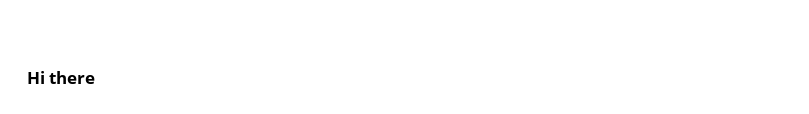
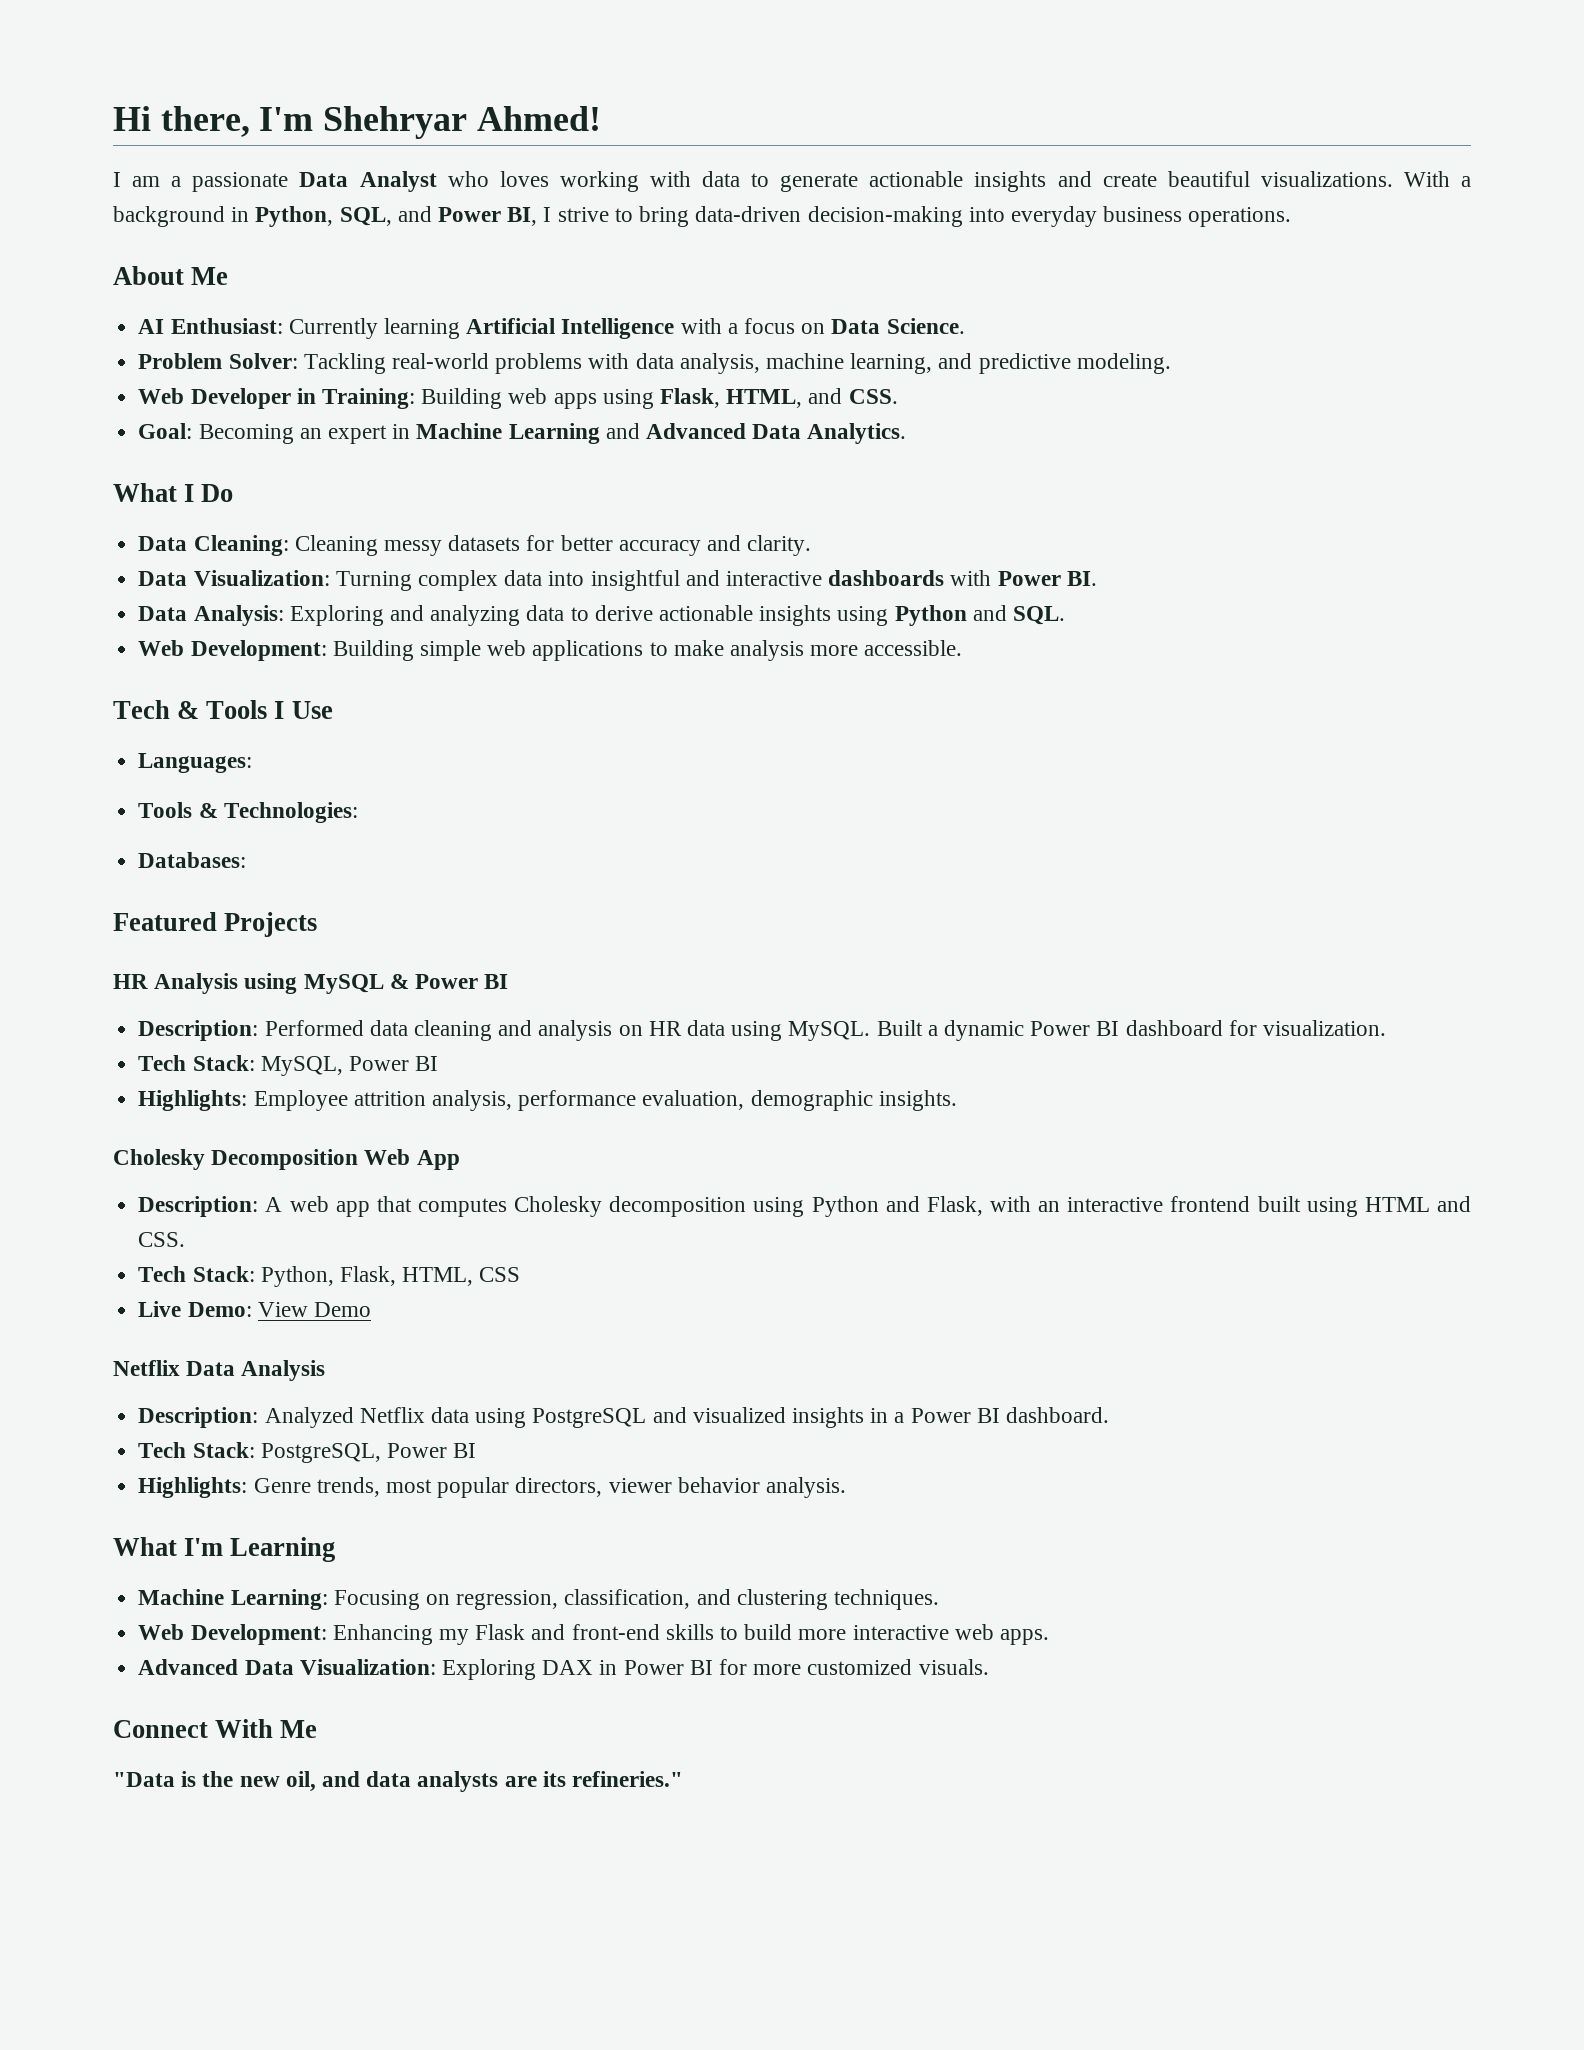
[49,71,96,84] there -> [160,106,601,139] [113,171,1471,192] [113,206,1292,227] [113,266,229,285] [138,318,965,339] [138,353,1171,374] [138,388,898,409] [138,423,907,444] [113,483,234,502] [138,535,812,556] [138,570,1097,591] [138,605,1066,626] [138,640,963,661] [113,700,333,719] [138,753,253,773] [138,802,358,823] [138,852,247,868] [113,912,318,937] [113,973,509,994] [138,1020,1387,1041] [138,1055,439,1076] [138,1090,957,1111] [113,1149,460,1170] [138,1196,1471,1217] [138,1232,186,1247] [138,1266,521,1287] [138,1301,371,1317] [113,1360,326,1381] [138,1407,1110,1428] [138,1442,477,1463] [138,1477,846,1498] [113,1537,336,1562] [138,1589,939,1610] [138,1624,1050,1645] [138,1659,989,1680] [113,1719,318,1738] [113,1771,684,1792] there, I'm Shehryar Ahmed! // I am a passionate Data Analyst who loves working with data to generate actionable insights and create beautiful visualizations. With a background in Python, SQL, and Power BI, I strive to bring data-driven decision-making into everyday business operations. // About Me // AI Enthusiast: Currently learning Artificial Intelligence with a focus on Data Science. // Problem Solver: Tackling real-world problems with data analysis, machine learning, and predictive modeling. // Web Developer in Training: Building web apps using Flask, HTML, and CSS. // Goal: Becoming an expert in Machine Learning and Advanced Data Analytics. // What I Do // Data Cleaning: Cleaning messy datasets for better accuracy and clarity. // Data Visualization: Turning complex data into insightful and interactive dashboards with Power BI. // Data Analysis: Exploring and analyzing data to derive actionable insights using Python and SQL. // Web Development: Building simple web applications to make analysis more accessible. // Tech & Tools I Use // Languages: // Tools & Technologies: // Databases: // Featured Projects // HR Analysis using MySQL & Power BI // Description: Performed data cleaning and analysis on HR data using MySQL. Built a dynamic Power BI dashboard for visualization. // Tech Stack: MySQL, Power BI // Highlights: Employee attrition analysis, performance evaluation, demographic insights. // Cholesky Decomposition Web App // Description: A web app that computes Cholesky decomposition using Python and Flask, with an interactive frontend built using HTML and CSS. // Tech Stack: Python, Flask, HTML, CSS // Live Demo: View Demo // Netflix Data Analysis // Description: Analyzed Netflix data using PostgreSQL and visualized insights in a Power BI dashboard. // Tech Stack: PostgreSQL, Power BI // Highlights: Genre trends, most popular directors, viewer behavior analysis. // What I'm Learning // Machine Learning: Focusing on regression, classification, and clustering techniques. // Web Development: Enhancing my Flask and front-end skills to build more interactive web apps. // Advanced Data Visualization: Exploring DAX in Power BI for more customized visuals. // Connect With Me // "Data is the new oil, and data analysts are its refineries."

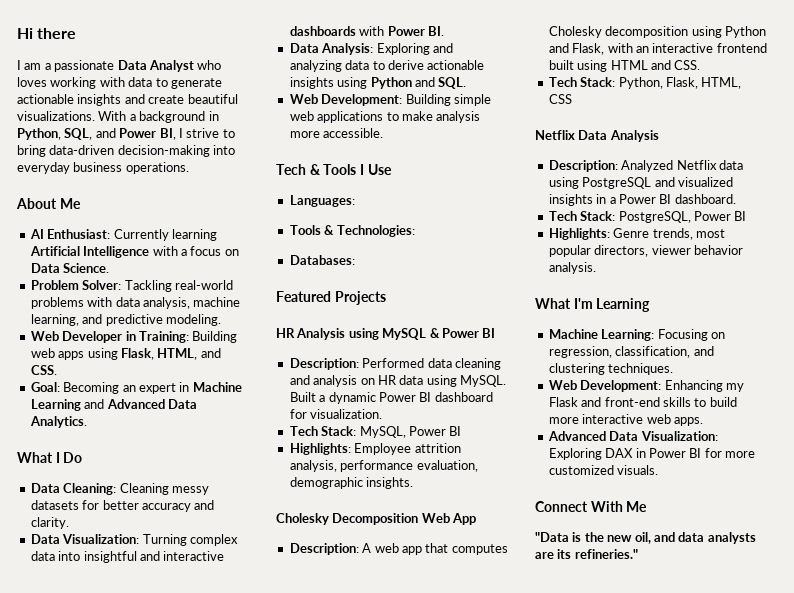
[160,106,601,139] there, I'm Shehryar Ahmed! -> [37,28,77,39] there
[138,1301,371,1317] // Live Demo: View Demo -> (572, 99) none

